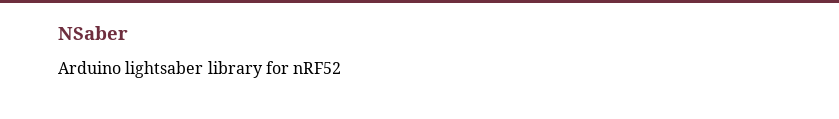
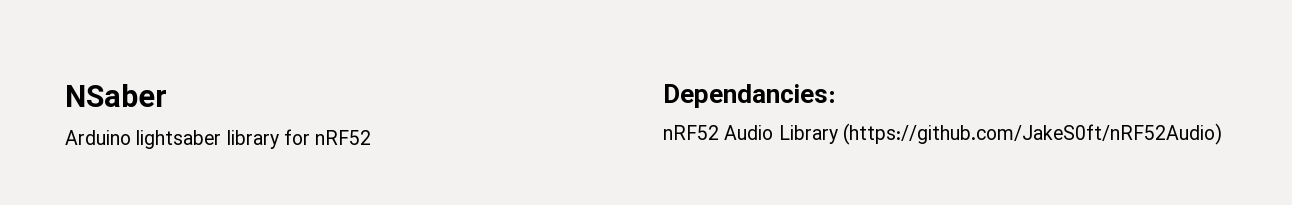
(342, 68) none -> [663,84,836,108] [663,123,1222,145] // Dependancies: // nRF52 Audio Library (https://github.com/JakeS0ft/nRF52Audio)

